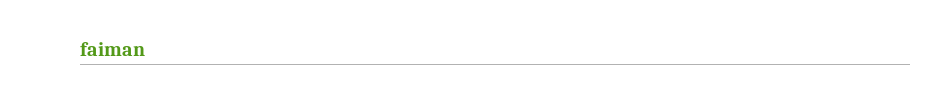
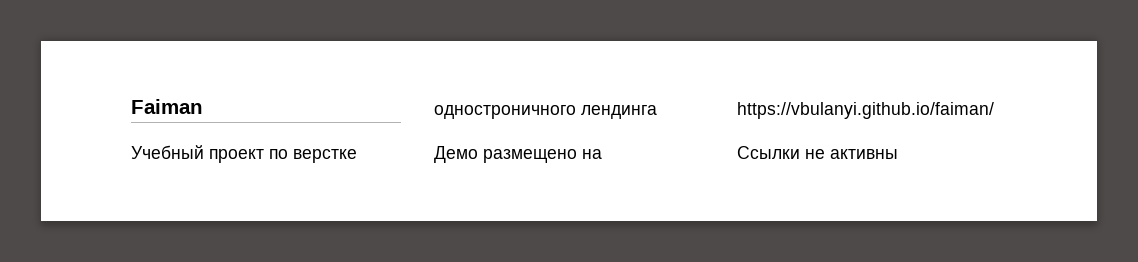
[80,42,145,56] faiman -> [131,99,203,114] [131,145,357,163] [434,105,657,119] [434,146,602,163] [737,102,994,119] [737,146,898,159] Faiman // Учебный проект по верстке одностроничного лендинга // Демо размещено на https://vbulanyi.github.io/faiman/ // Ссылки не активны

